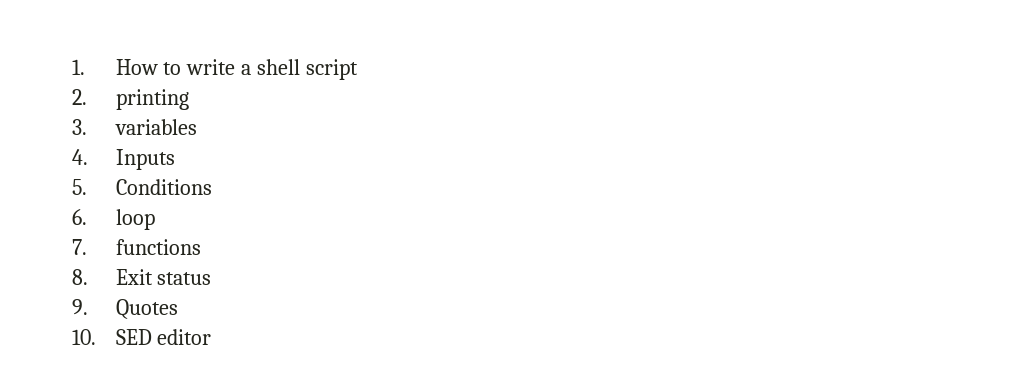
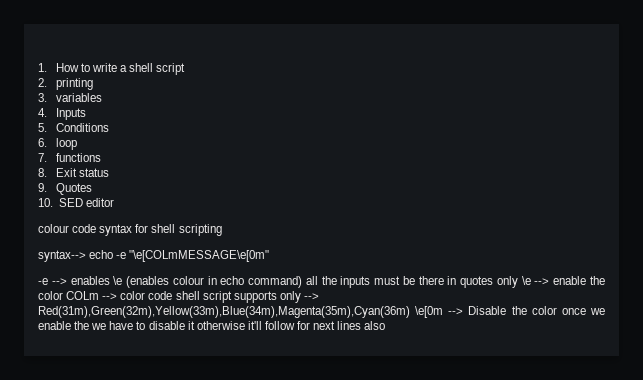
(212, 337) none -> [38,224,222,236] [38,250,270,262] [38,276,605,288] [38,291,319,303] [38,306,605,318] [38,321,386,330] // colour code syntax for shell scripting // syntax--> echo -e "\e[COLmMESSAGE\e[0m" // -e --> enables \e (enables colour in echo command) all the inputs must be there in quotes only \e --> enable the color COLm --> color code shell script supports only --> Red(31m),Green(32m),Yellow(33m),Blue(34m),Magenta(35m),Cyan(36m) \e[0m --> Disable the color once we enable the we have to disable it otherwise it'll follow for next lines also

